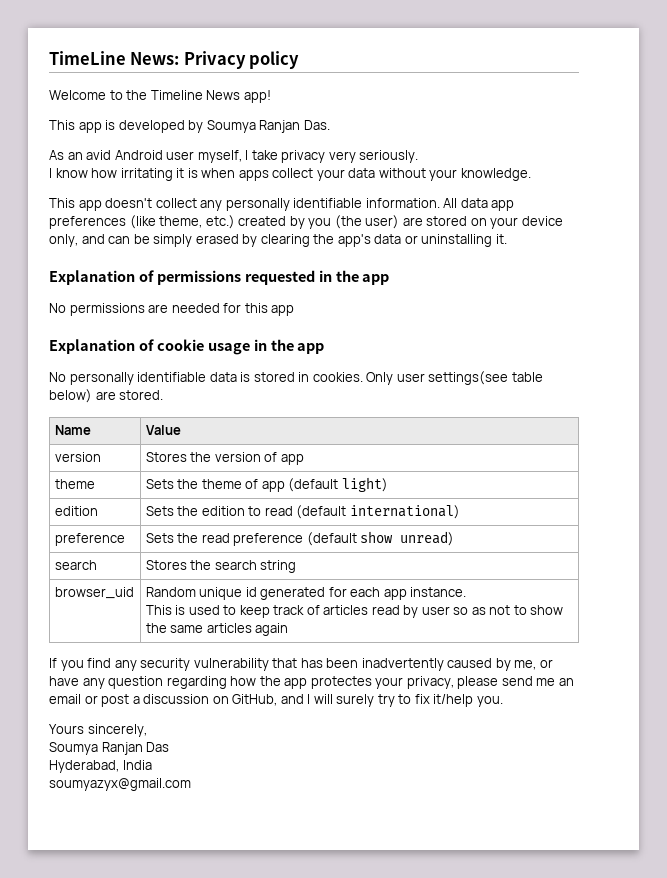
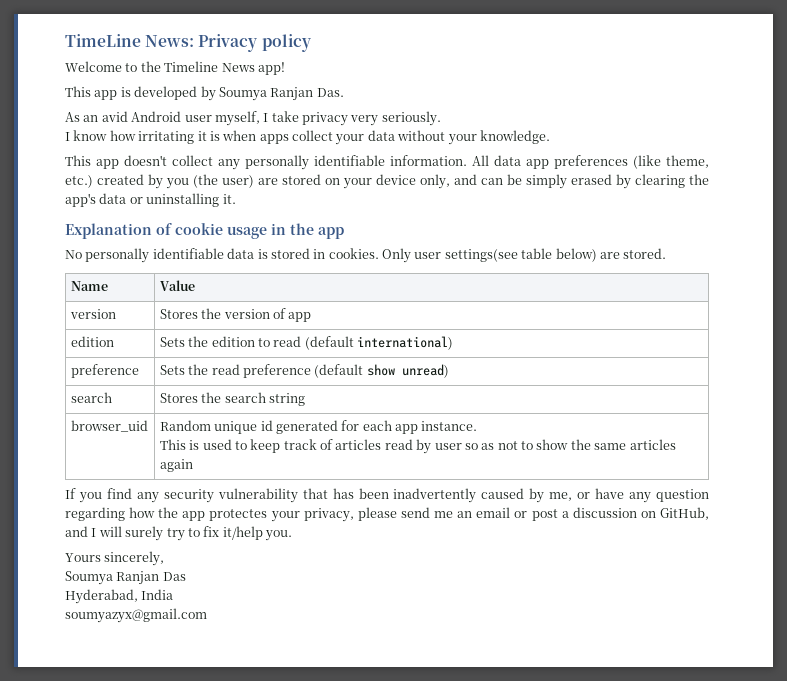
[49,270,390,285] [49,303,295,316] // Explanation of permissions requested in the app // No permissions are needed for this app -> (236, 199) none
[54,479,95,489] [145,477,388,492] // theme | Sets the theme of app (default light) -> (312, 317) none

